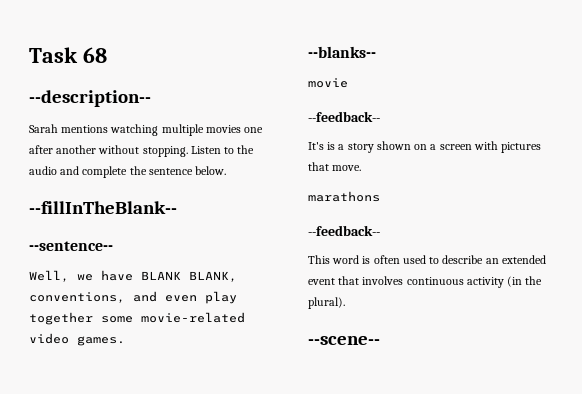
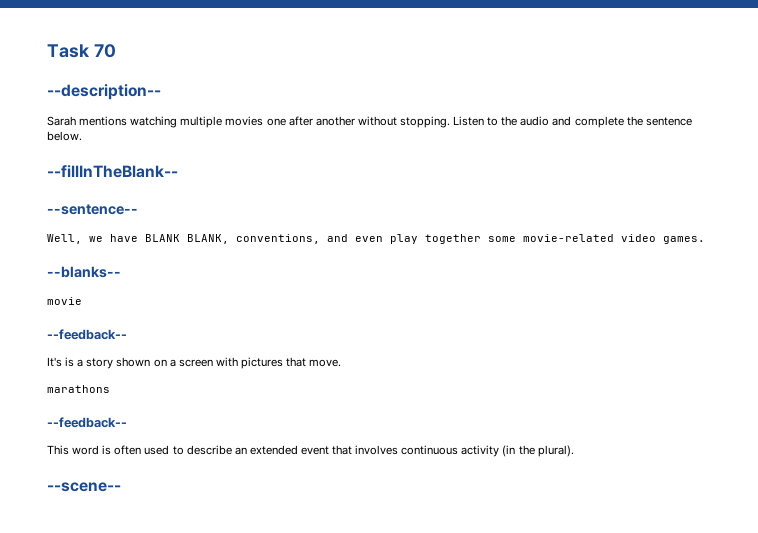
[82,47,107,63] 68 -> [93,44,116,58] 70

